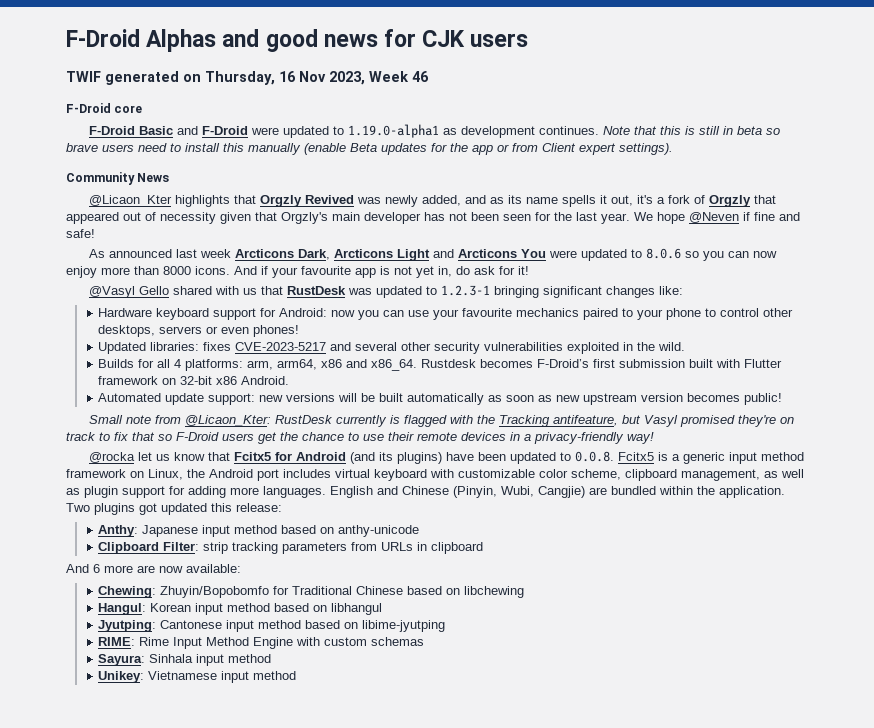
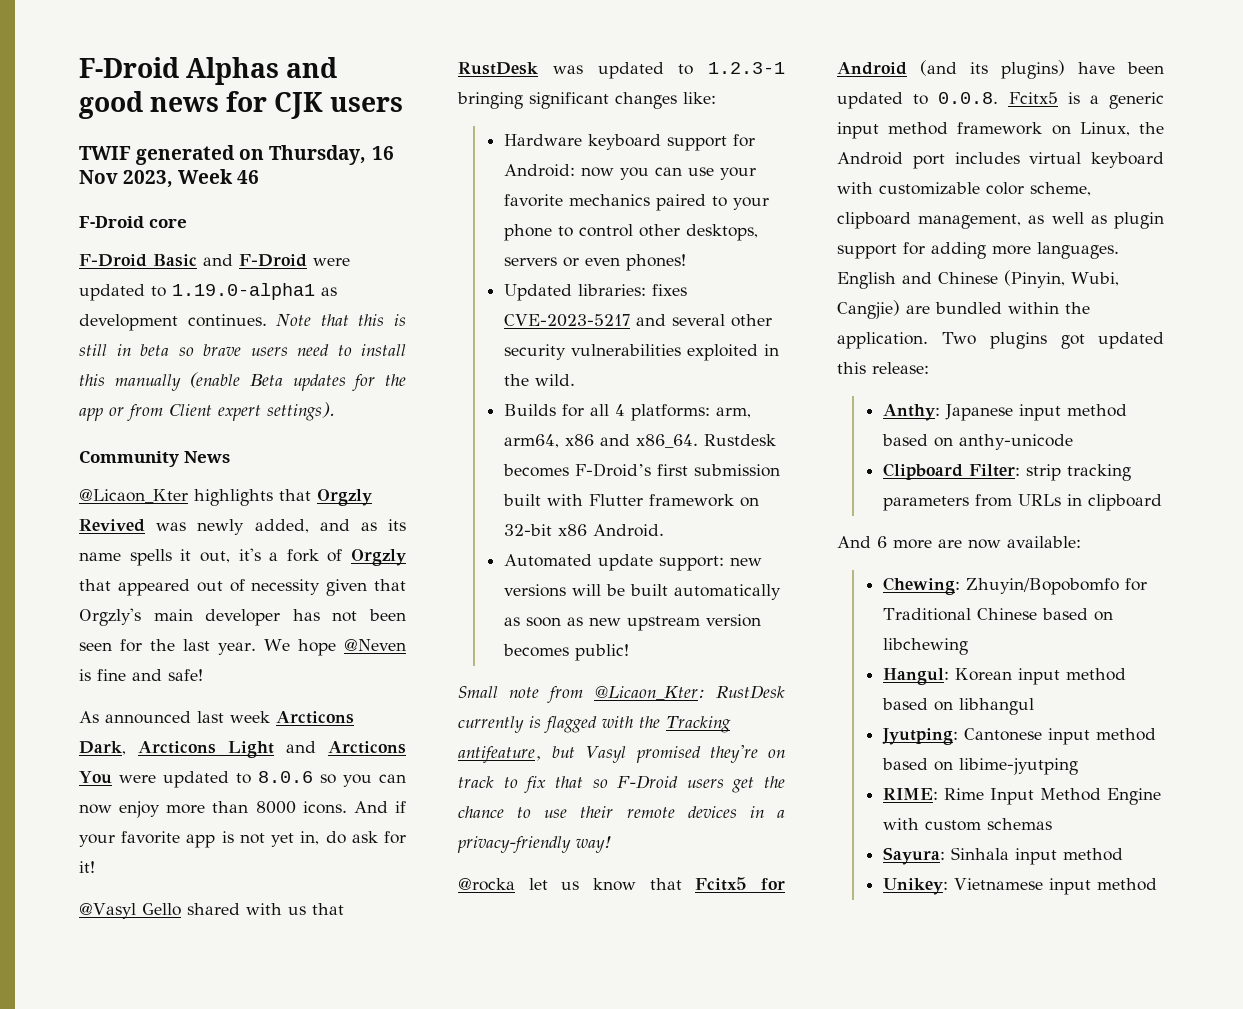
[743,212,750,221] if -> [79,669,91,681] is
[301,266,351,275] favourite -> [121,831,181,844] favorite
[462,308,513,317] favourite -> [504,194,564,207] favorite

